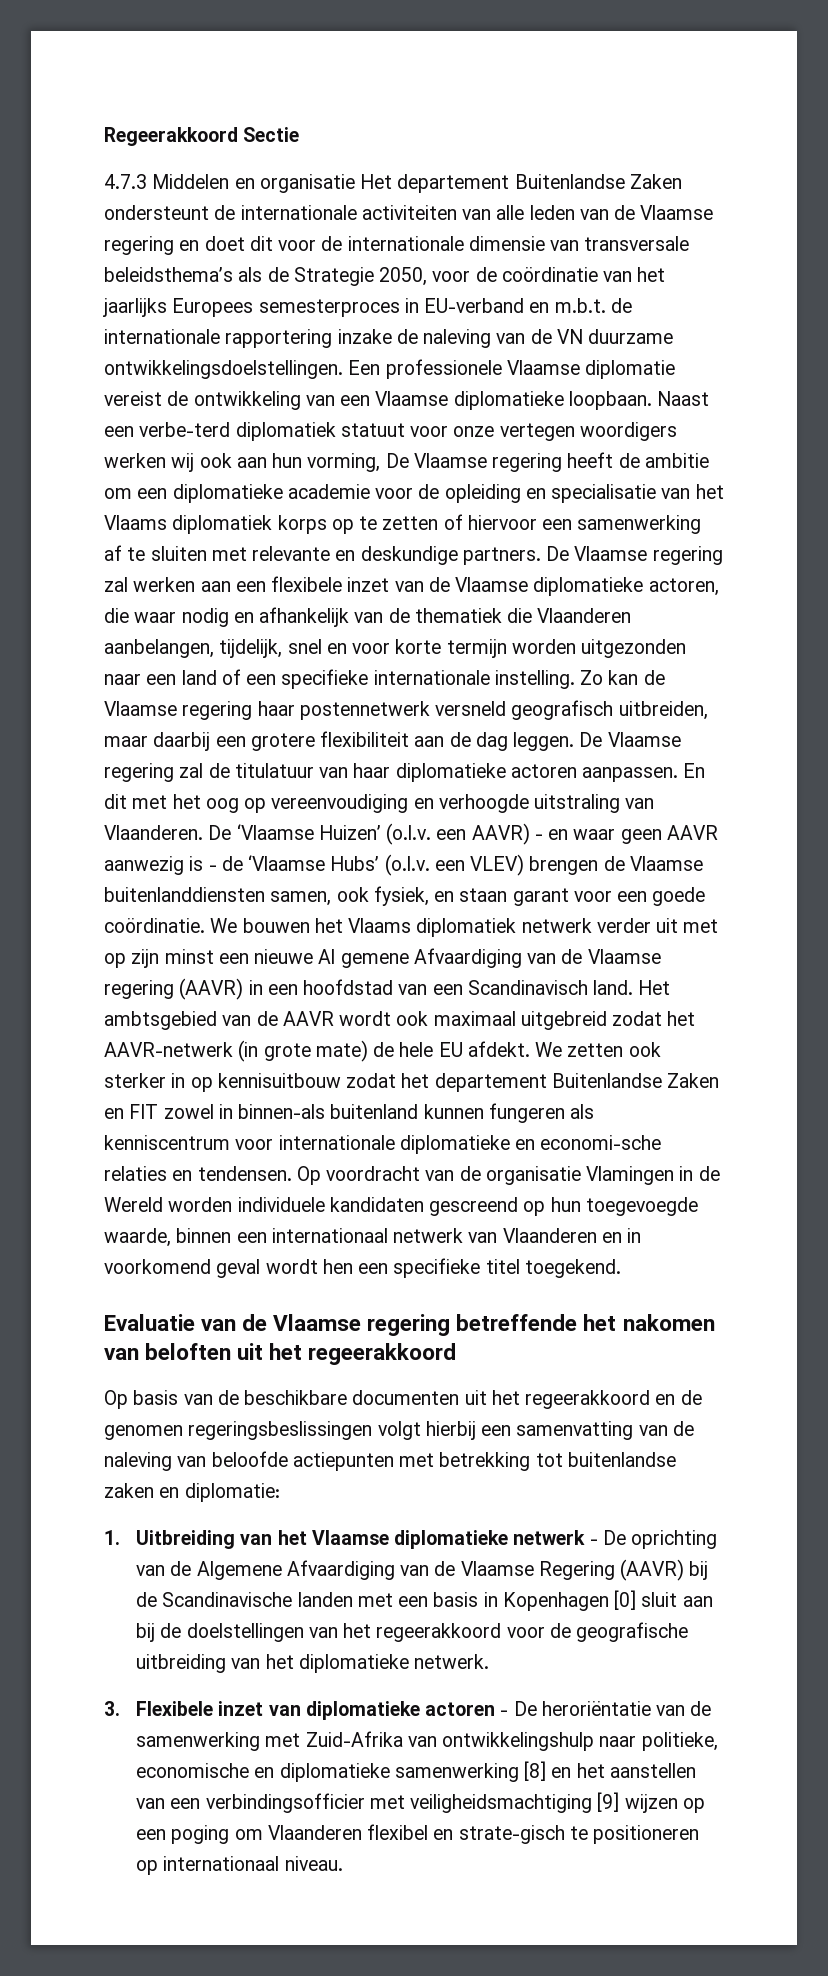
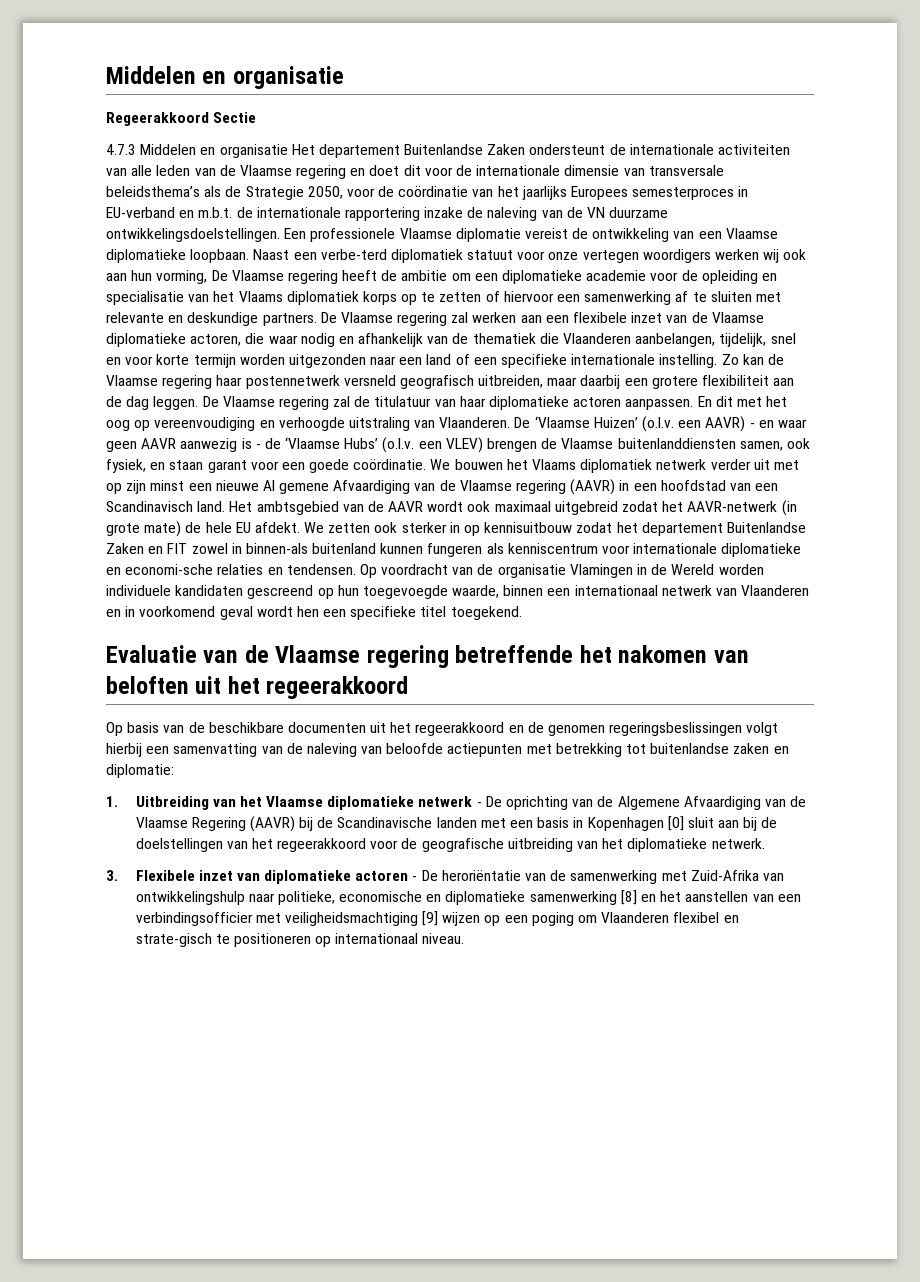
(104, 136) none -> [106,66,344,89] Middelen en organisatie //

